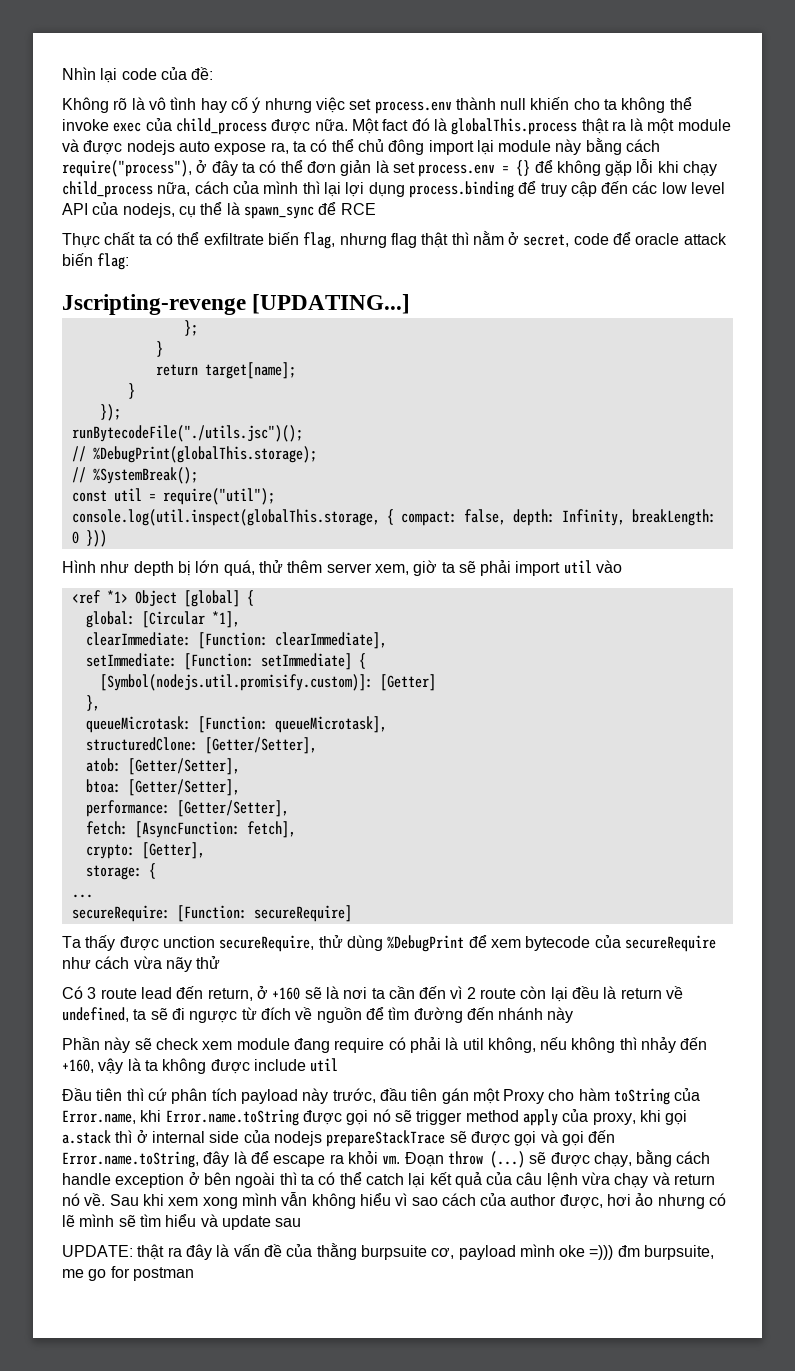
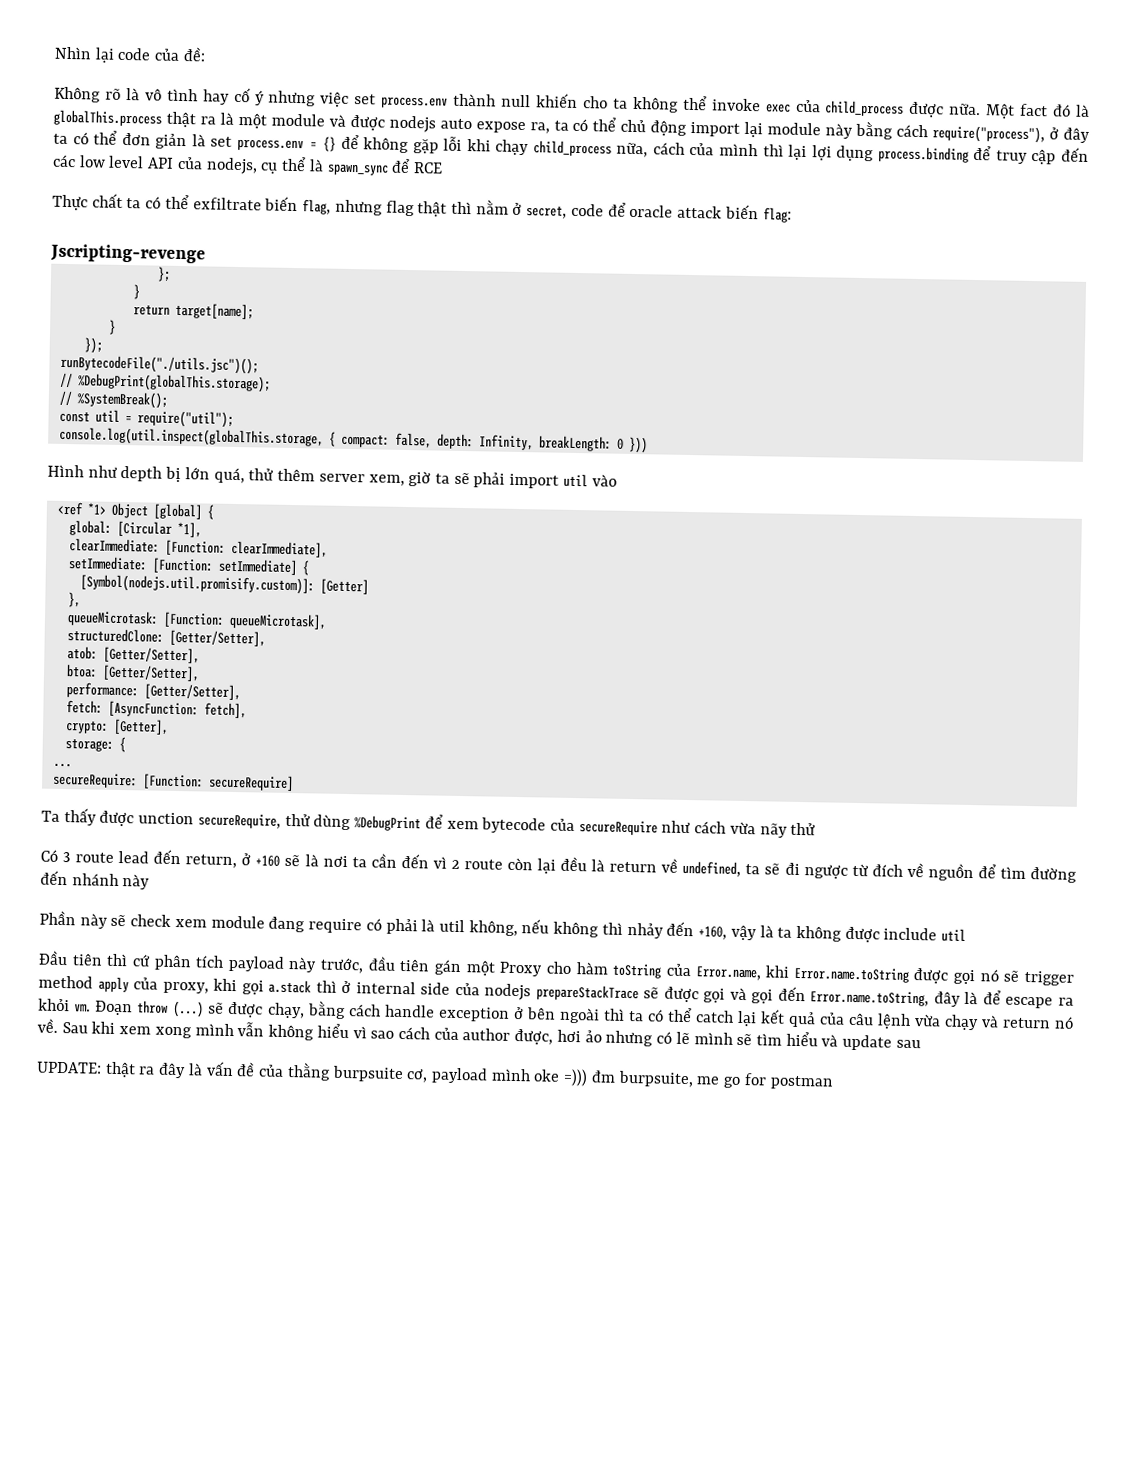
[388,139,425,155] đông -> [650,120,688,136] động
[252,294,411,314] [UPDATING...] -> (206, 253) none

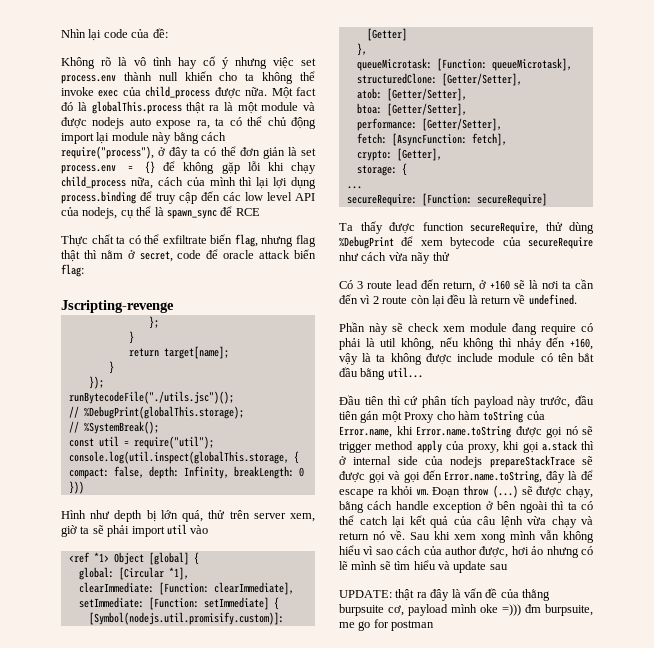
[277,468,316,482] thêm -> [229,510,250,519] trên
[138,812,195,825] unction -> [422,222,464,231] function
[682,860,1077,883] [40,870,151,890] undefined, ta sẽ đi ngược từ đích về nguồn để tìm đường đến nhánh này -> [528,294,577,305] undefined.
[941,928,967,942] util -> [498,353,594,362] [339,367,423,380] module có tên bắt đầu bằng util...

